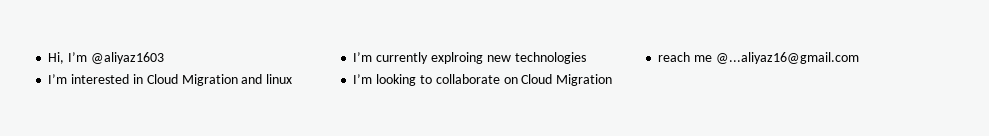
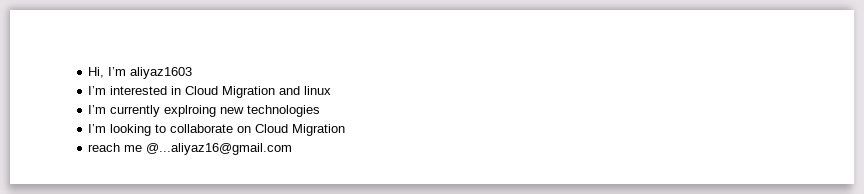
[90,52,164,64] @aliyaz1603 -> [130,67,193,79] aliyaz1603

